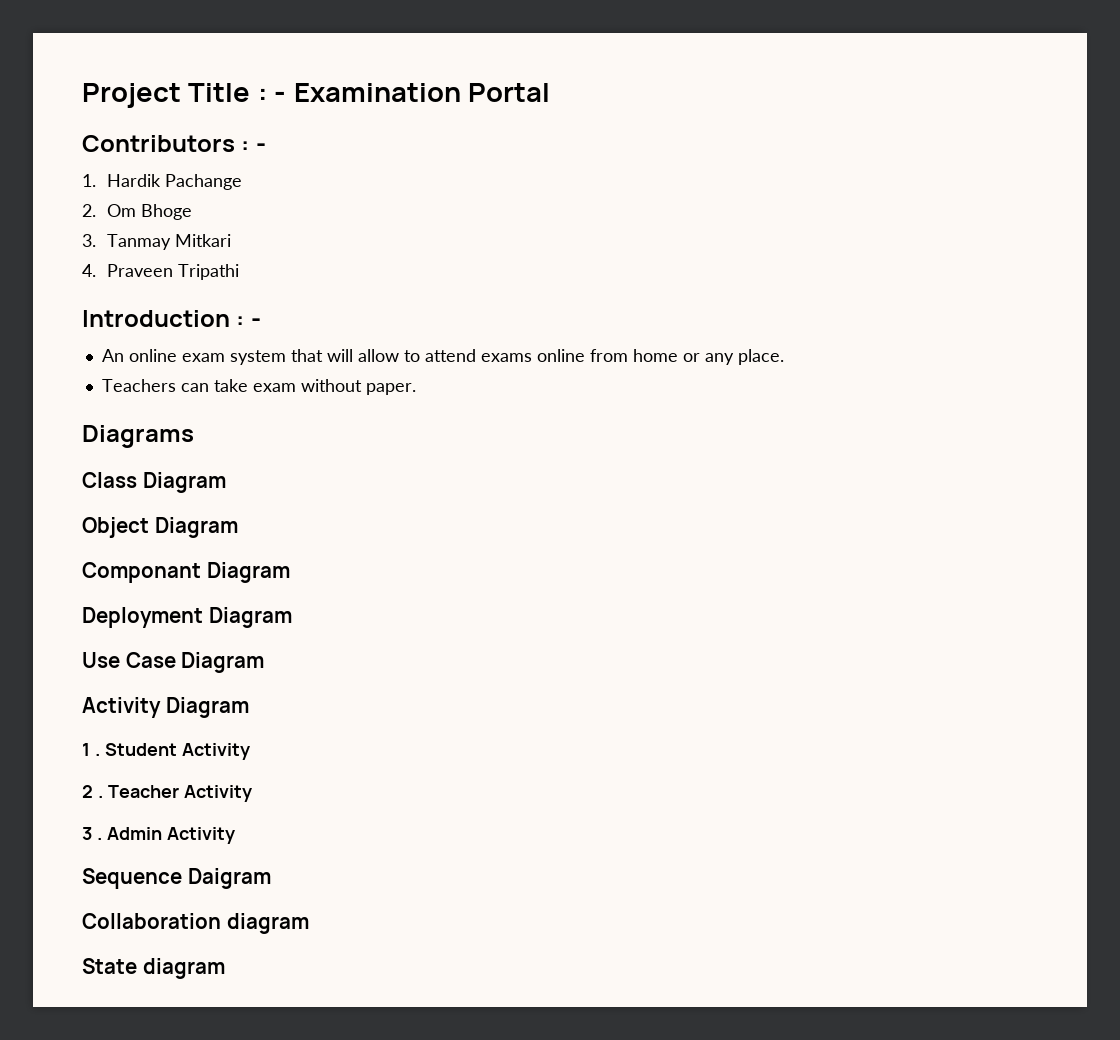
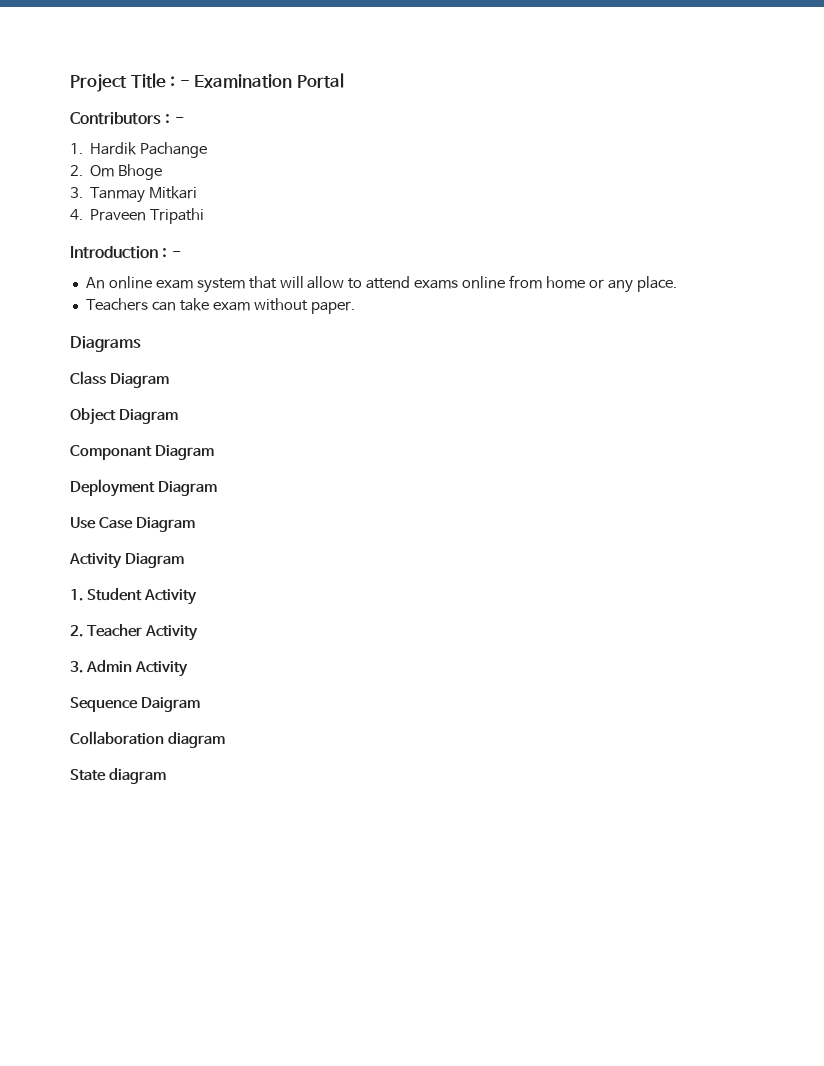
[82,743,100,756] 1 . -> [70,589,83,601] 1.
[82,785,103,798] 2 . -> [70,625,83,637] 2.
[82,827,102,840] 3 . -> [70,661,83,673] 3.

